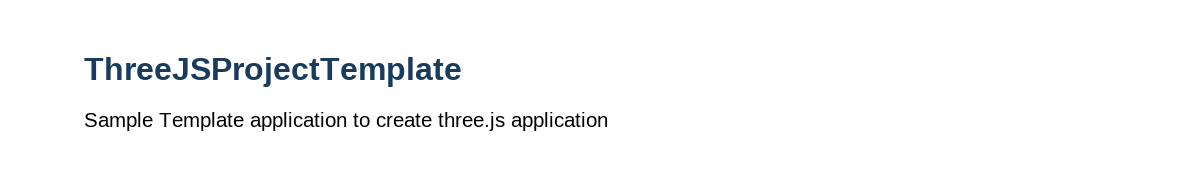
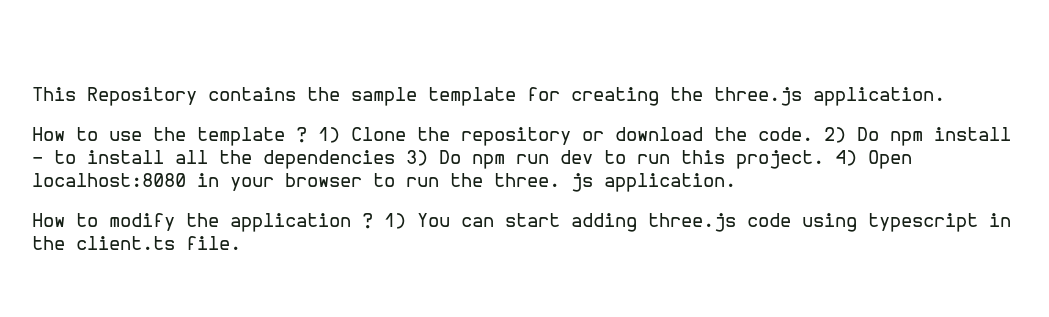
[84,57,462,87] [84,112,608,131] ThreeJSProjectTemplate // Sample Template application to create three.js application -> [32,87,945,106] [32,127,1011,146] [32,150,912,169] [32,173,736,192] [32,213,1011,232] [32,236,241,250] This Repository contains the sample template for creating the three.js application. // How to use the template ? 1) Clone the repository or download the code. 2) Do npm install - to install all the dependencies 3) Do npm run dev to run this project. 4) Open localhost:8080 in your browser to run the three. js application. // How to modify the application ? 1) You can start adding three.js code using typescript in the client.ts file.

